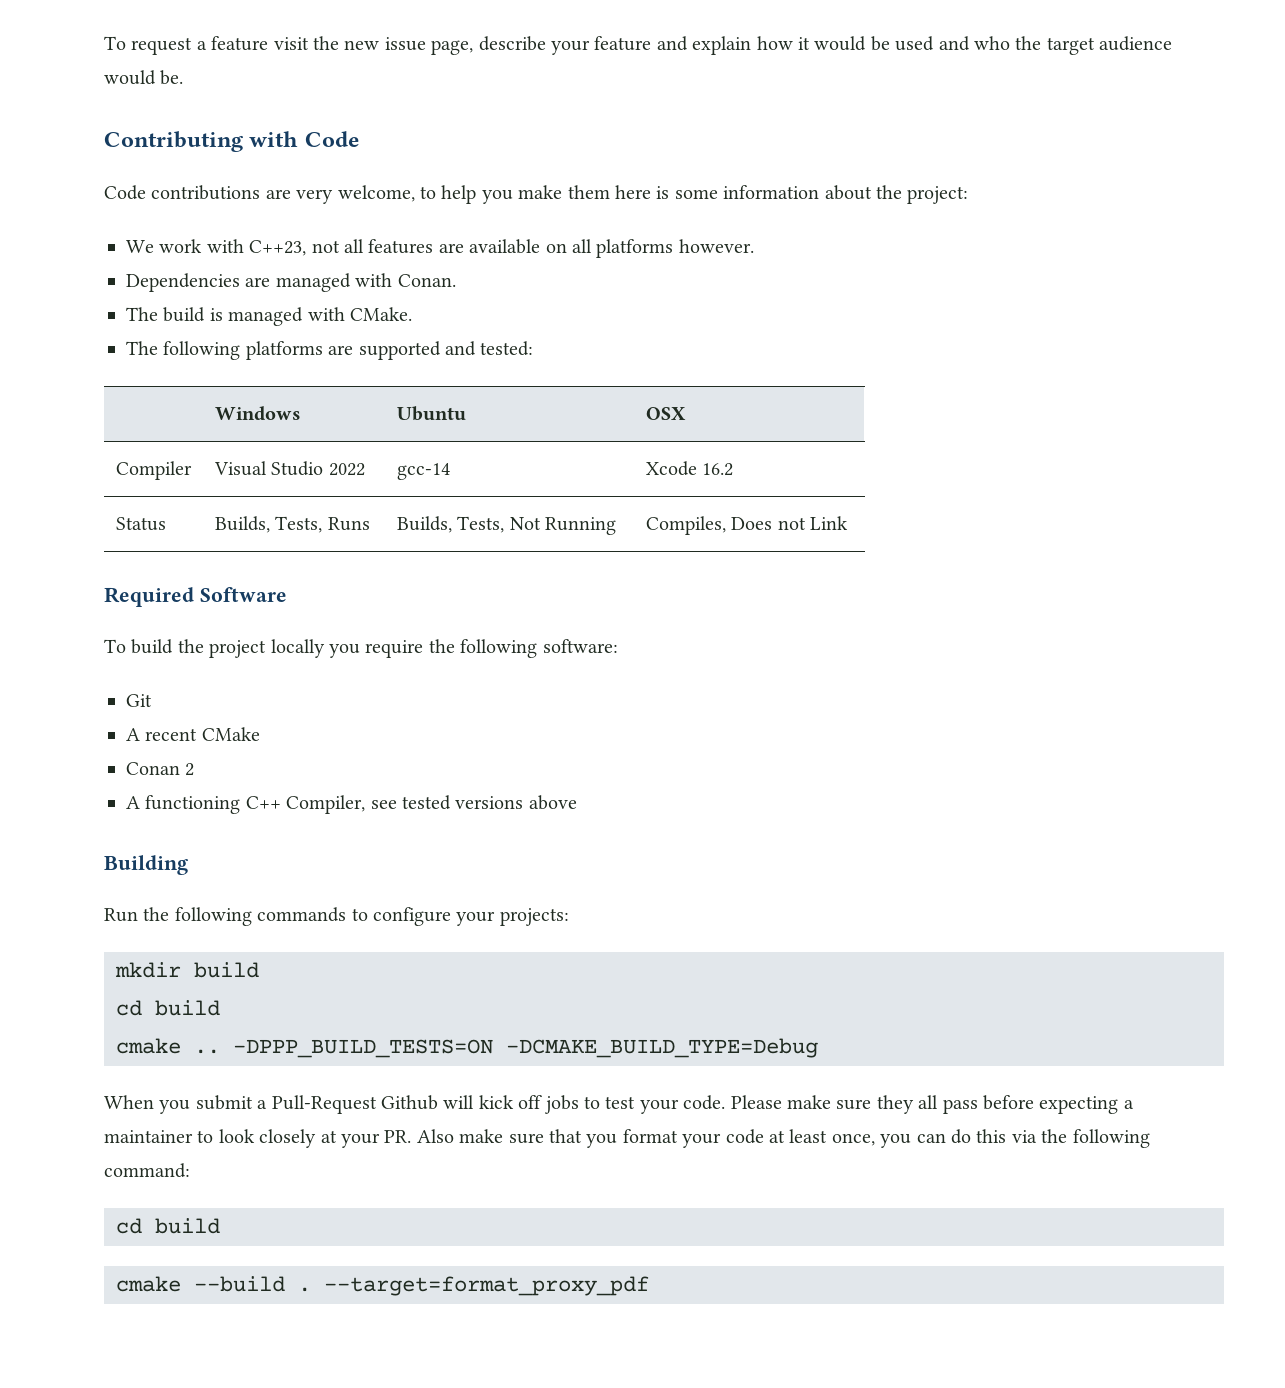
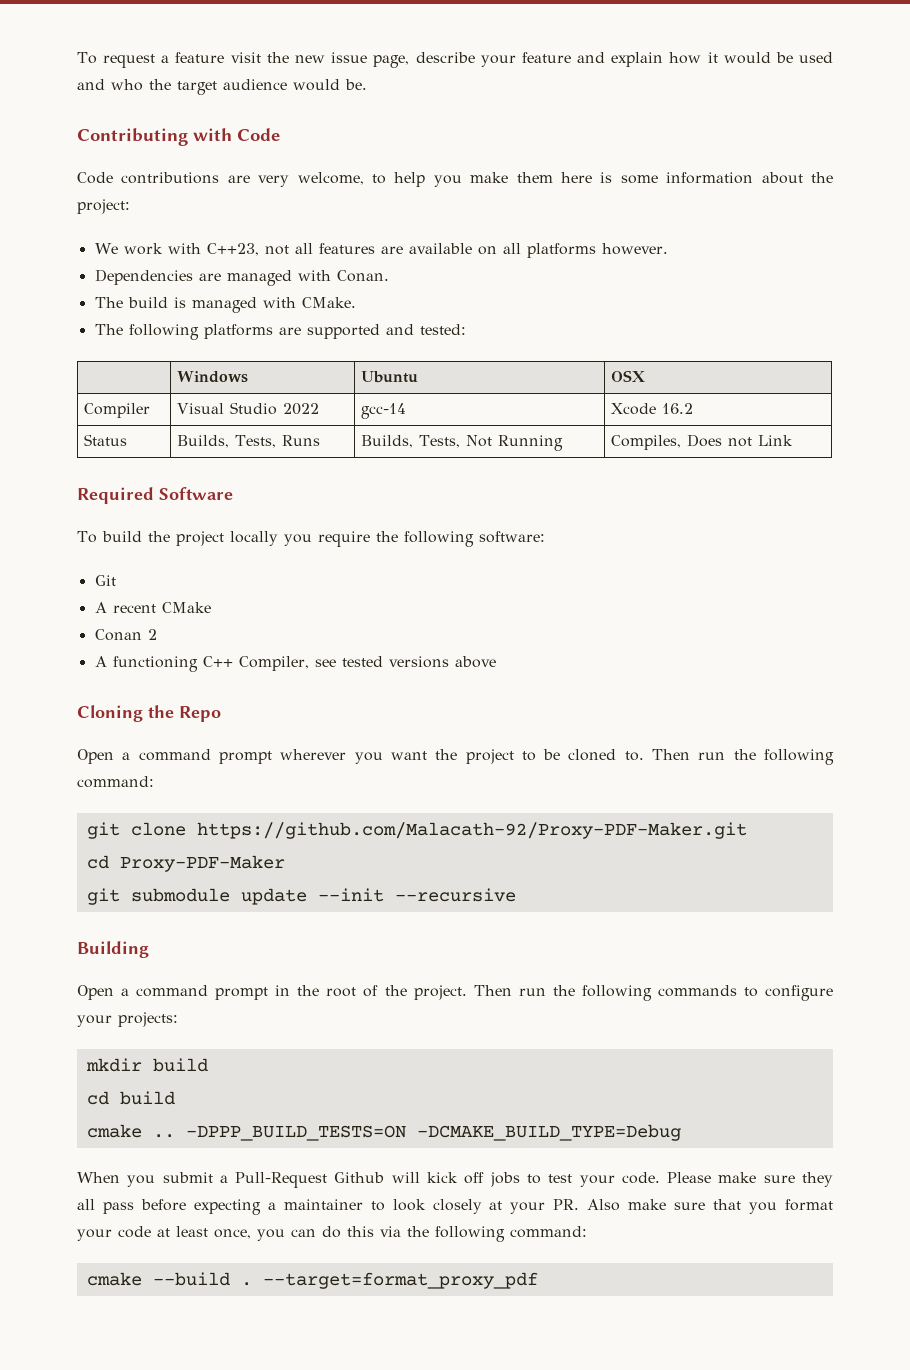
[104,855,188,875] [104,908,138,922] Building // Run -> [77,705,221,722] [77,749,834,765] [77,776,154,788] [86,822,747,839] [86,855,285,872] [86,888,516,905] [77,941,149,958] [77,985,546,1000] Cloning the Repo // Open a command prompt wherever you want the project to be cloned to. Then run the following command: // git clone https://github.com/Malacath-92/Proxy-PDF-Maker.git // cd Proxy-PDF-Maker // git submodule update --init --recursive // Building // Open a command prompt in the root of the project. Then run
[116,1218,220,1234] // cd build -> (587, 1232) none

